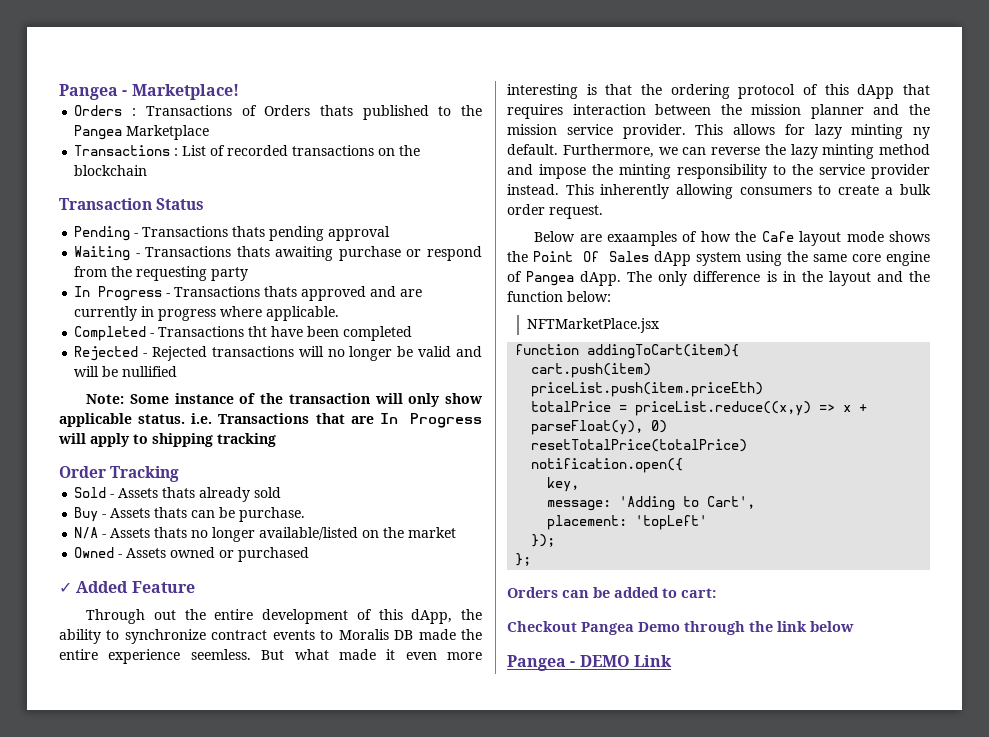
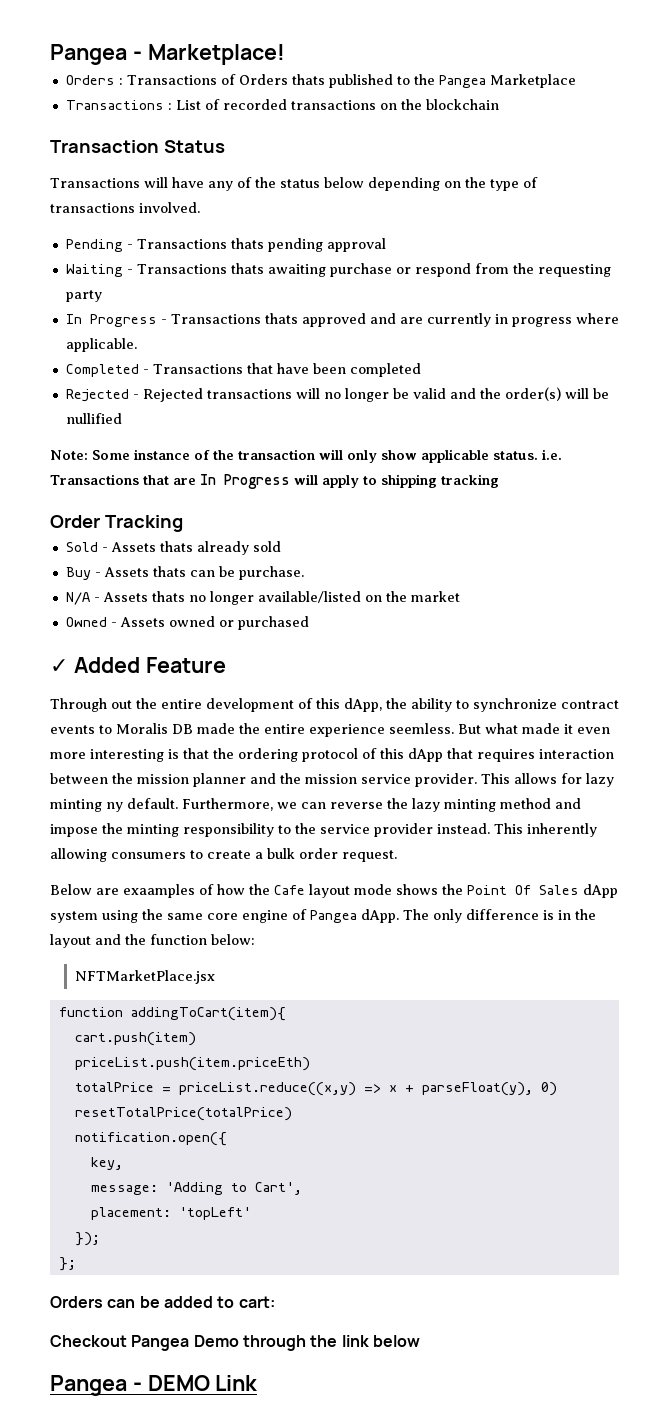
(205, 204) none -> [50,177,538,191] [50,202,200,213] // Transactions will have any of the status below depending on the type of transactions involved.
[248,326,268,337] tht -> [246,363,273,374] that
(482, 351) none -> [479,387,561,401] the order(s)

